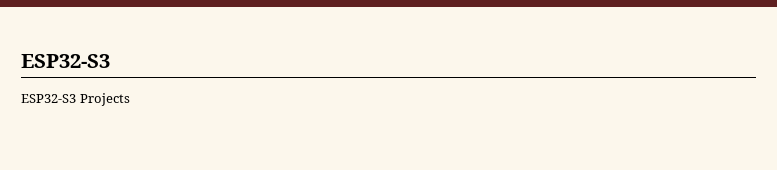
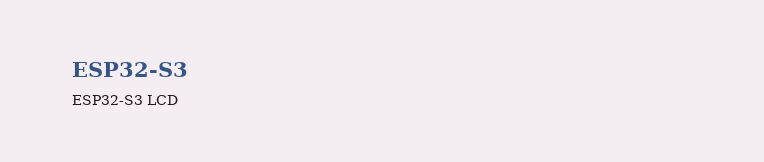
[79,93,130,106] Projects -> [147,95,178,105] LCD

